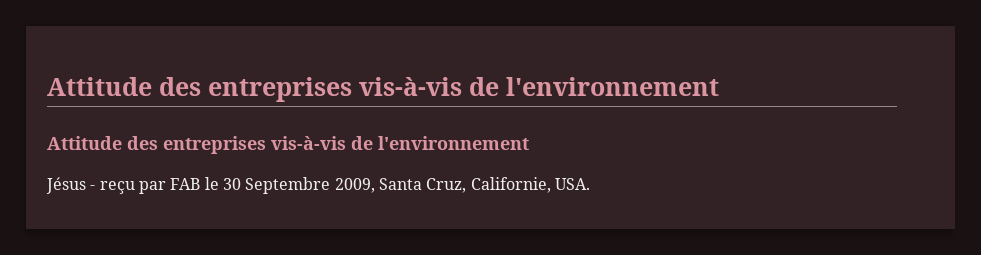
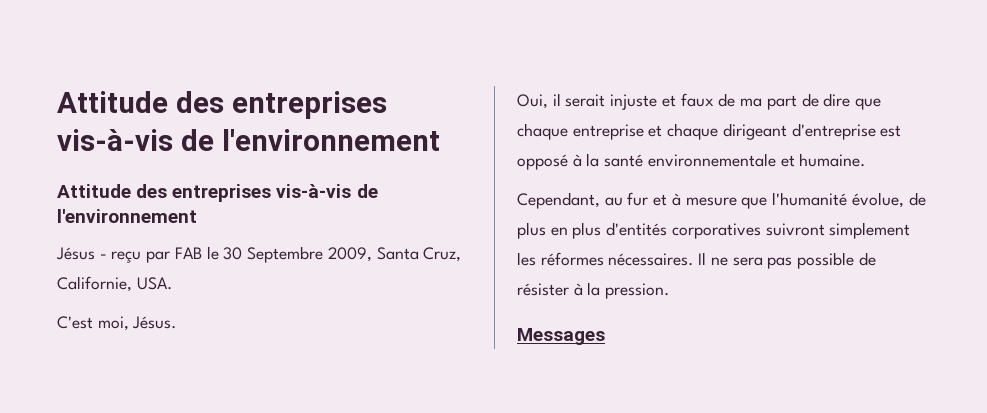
(590, 184) none -> [57,316,177,331] [517,93,881,110] [517,123,902,140] [517,153,866,170] [517,192,926,209] [517,222,911,239] [517,252,876,269] [517,282,670,299] [517,328,605,345] // C'est moi, Jésus. // Oui, il serait injuste et faux de ma part de dire que chaque entreprise et chaque dirigeant d'entreprise est opposé à la santé environnementale et humaine. // Cependant, au fur et à mesure que l'humanité évolue, de plus en plus d'entités corporatives suivront simplement les réformes nécessaires. Il ne sera pas possible de résister à la pression. // Messages

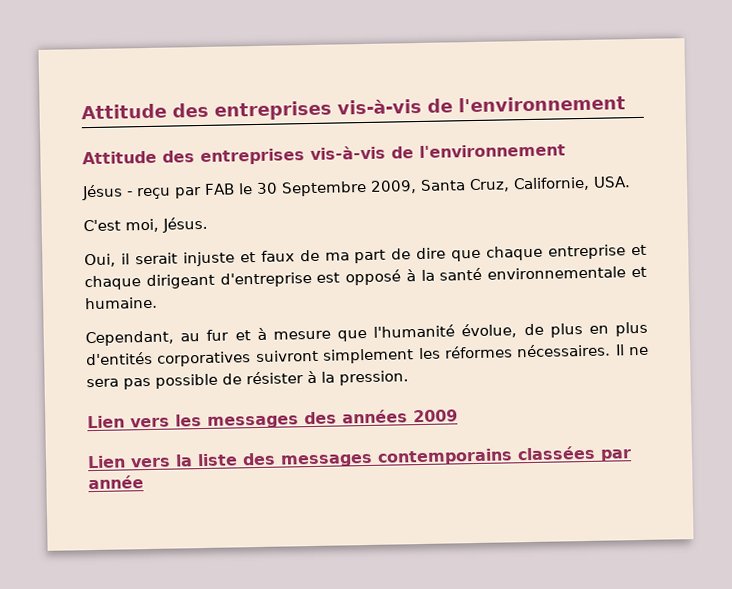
[517,328,605,345] Messages -> [87,409,458,429] [87,445,632,469] [88,475,144,490] Lien vers les messages des années 2009 // Lien vers la liste des messages contemporains classées par année

